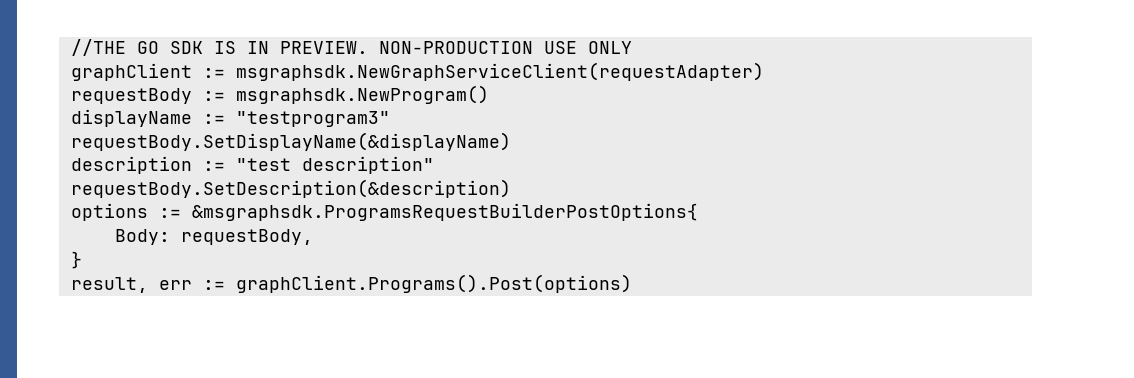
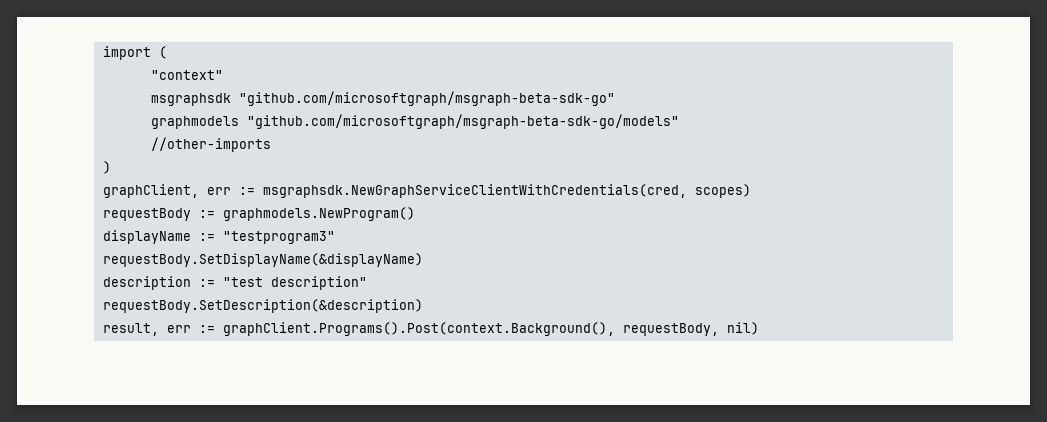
[71,39,632,56] [71,62,764,81] //THE GO SDK IS IN PREVIEW. NON-PRODUCTION USE ONLY // graphClient := msgraphsdk.NewGraphServiceClient(requestAdapter) -> [102,46,167,60] [150,70,223,80] [150,91,615,106] [150,114,679,129] [150,137,271,152] [102,161,111,174] [102,184,751,198] import ( // "context" // msgraphsdk "github.com/microsoftgraph/msgraph-beta-sdk-go" // graphmodels "github.com/microsoftgraph/msgraph-beta-sdk-go/models" // //other-imports // ) // graphClient, err := msgraphsdk.NewGraphServiceClientWithCredentials(cred, scopes)
[236,85,489,104] msgraphsdk.NewProgram() -> [222,207,415,221] graphmodels.NewProgram()
[71,203,698,221] [115,229,313,245] [71,251,82,269] // options := &msgraphsdk.ProgramsRequestBuilderPostOptions{ // Body: requestBody, // } -> (423, 306) none
[236,274,632,293] graphClient.Programs().Post(options) -> [222,322,759,336] graphClient.Programs().Post(context.Background(), requestBody, nil)

